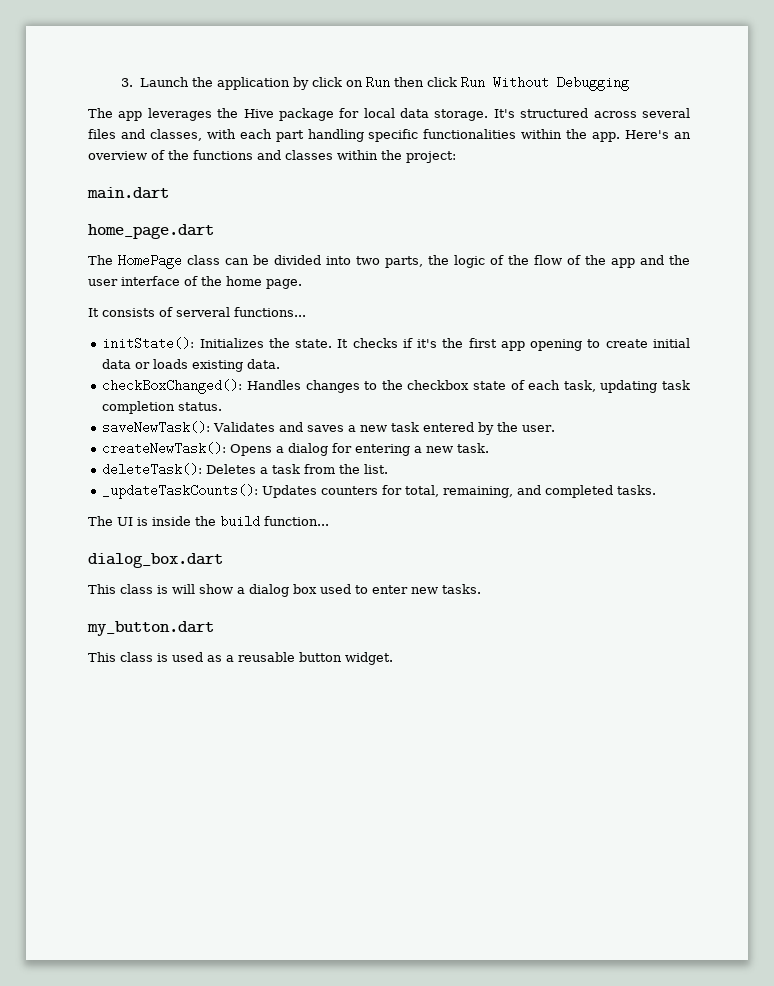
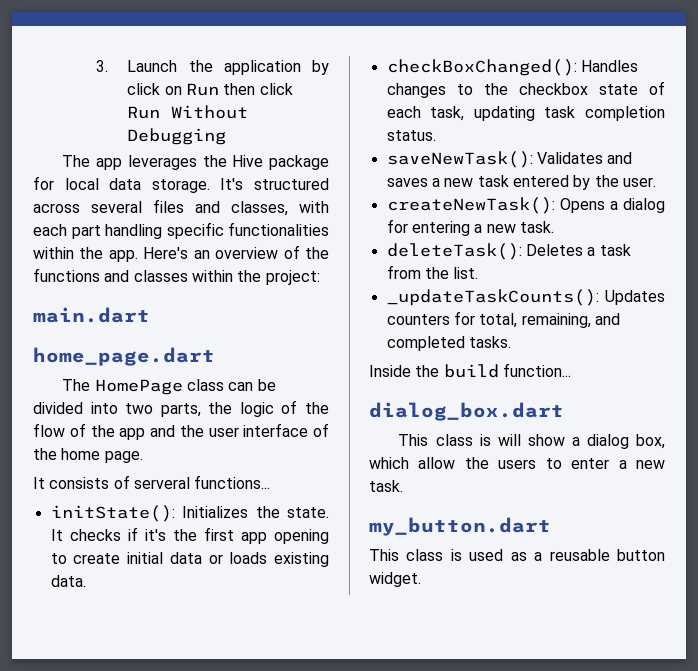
[88,516,191,526] The UI is inside -> [369,365,411,377] Inside
[293,584,481,594] box used to enter new tasks. -> [636,434,665,449] [369,457,665,469] [369,480,403,492] box, which allow the users to enter a new task.

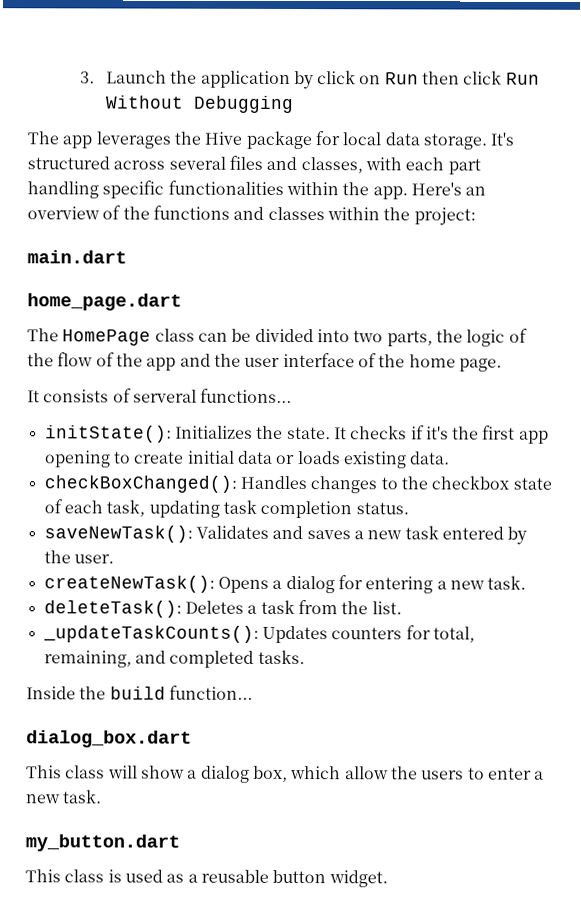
[479,434,491,446] is -> (106, 772) none

